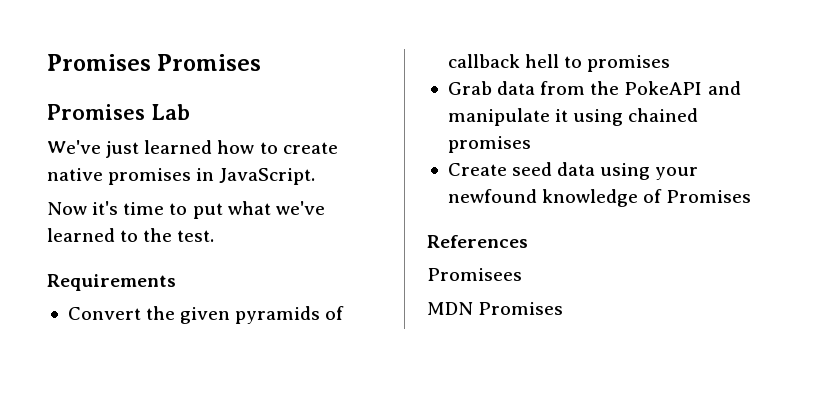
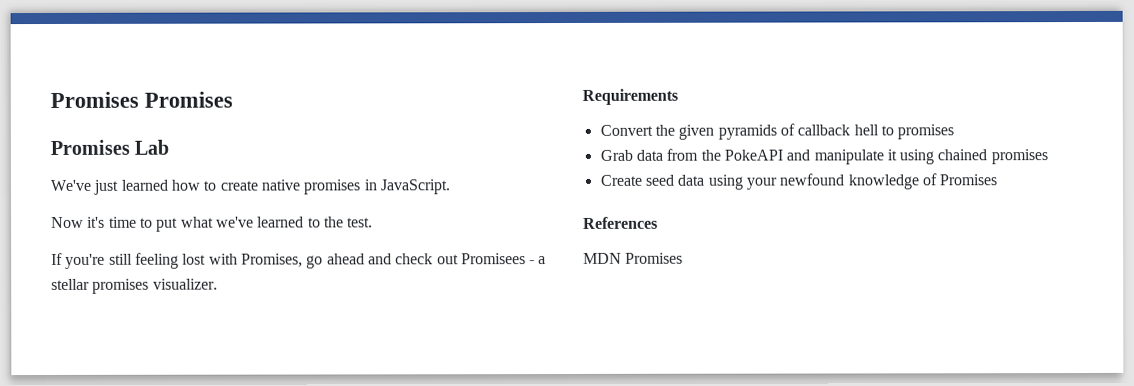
(215, 236) none -> [51,252,547,269] [51,278,218,294] // If you're still feeling lost with Promises, go ahead and check out Promisees - a stellar promises visualizer.
[427,268,522,281] // Promisees -> (658, 222) none

